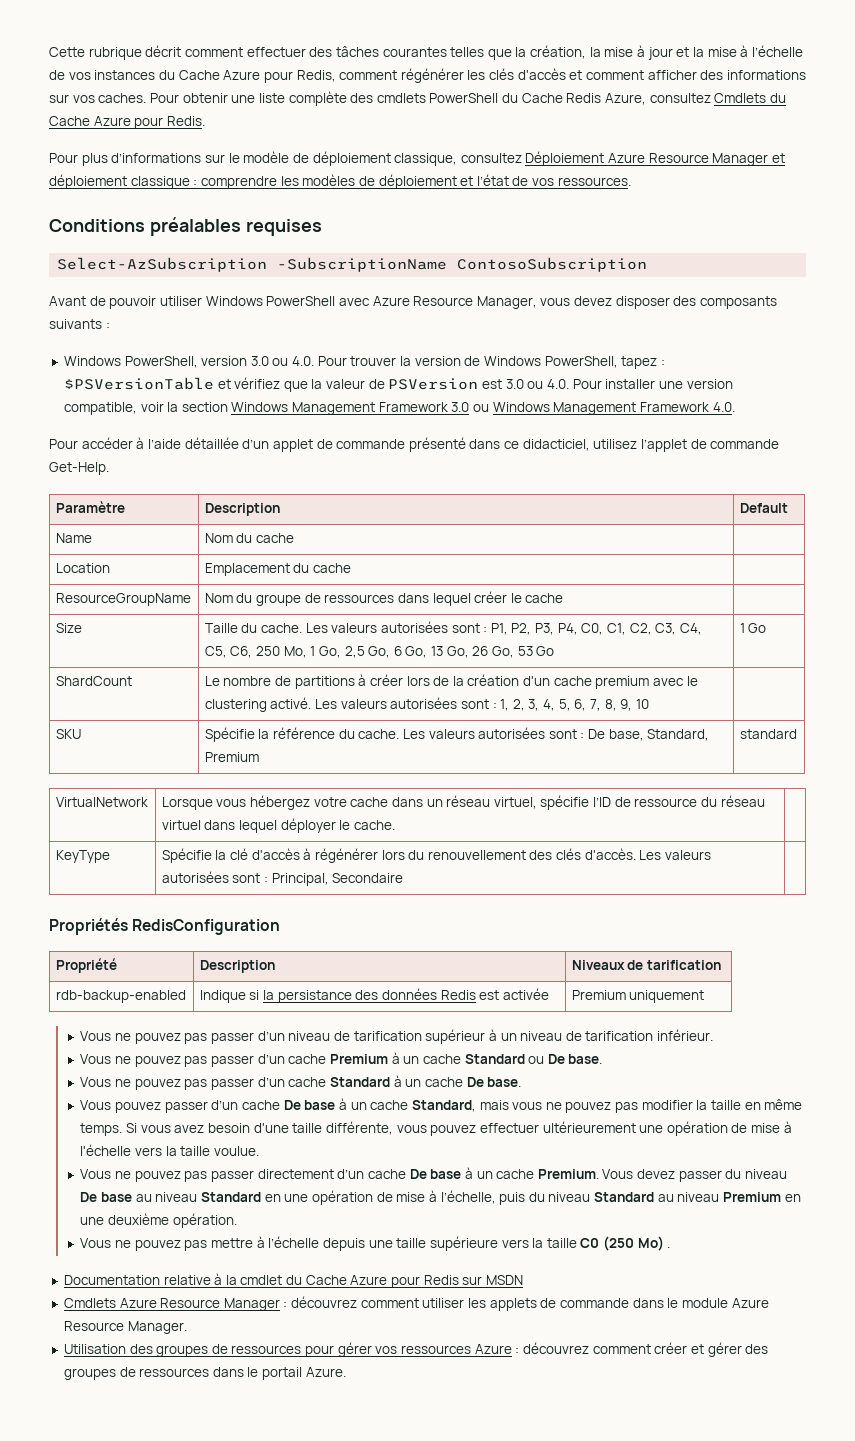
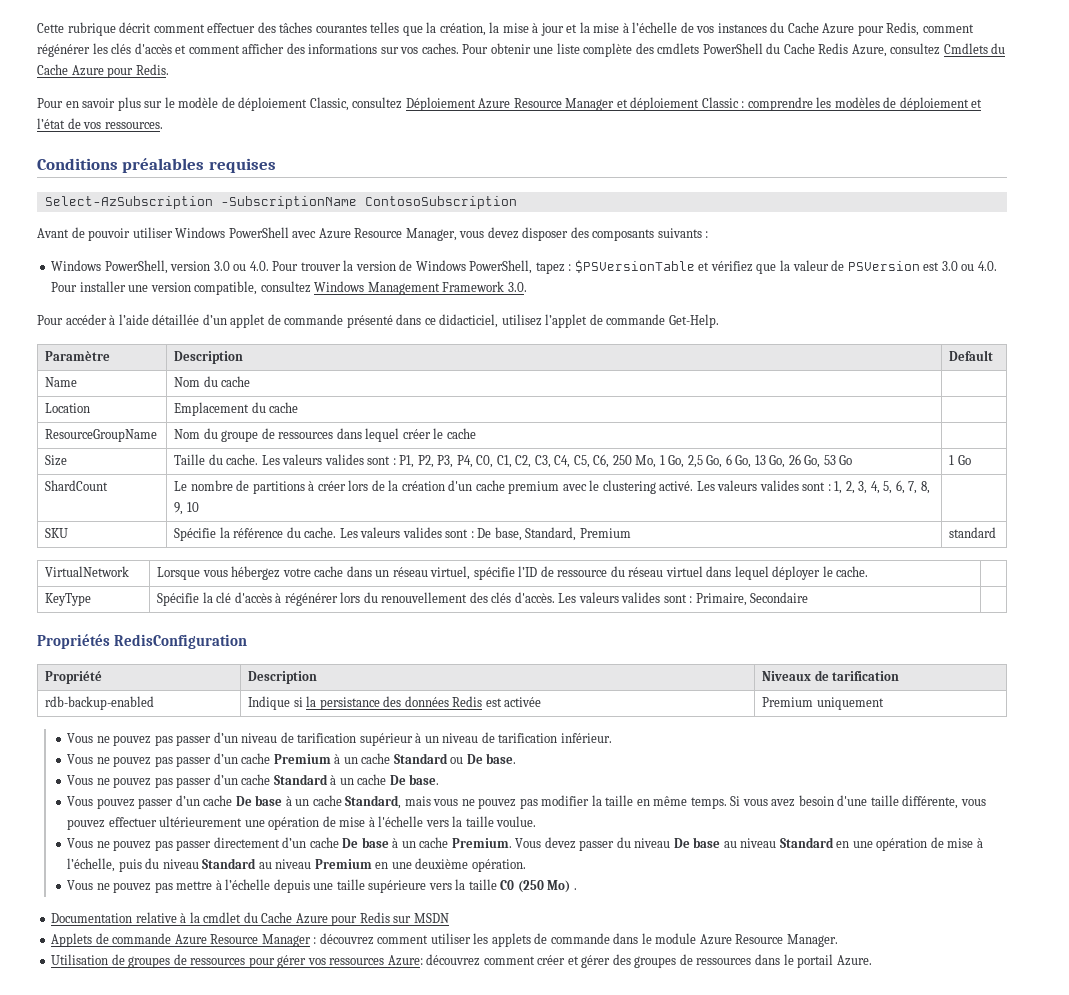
[81,153,202,166] plus d’informations -> [65,97,141,111] en savoir plus
[394,153,458,166] classique, -> [309,97,349,111] Classic,
[130,176,190,189] classique -> [701,97,739,108] Classic
[140,402,735,415] voir la section Windows Management Framework 3.0 ou Windows Management Framework 4.0. -> [260,281,527,295] consultez Windows Management Framework 3.0.
[380,621,448,633] autorisées -> [324,454,364,465] valides
[390,697,458,709] autorisées -> [759,480,799,491] valides
[478,727,546,739] autorisées -> [402,527,442,538] valides
[161,871,329,886] autorisées sont : Principal, -> [621,592,747,606] valides sont : Primaire,
[63,1298,116,1308] Cmdlets -> [51,933,172,947] Applets de commande
[129,1344,153,1354] des -> [111,954,125,965] de
[474,1344,520,1354] Azure : -> [387,955,423,966] Azure:

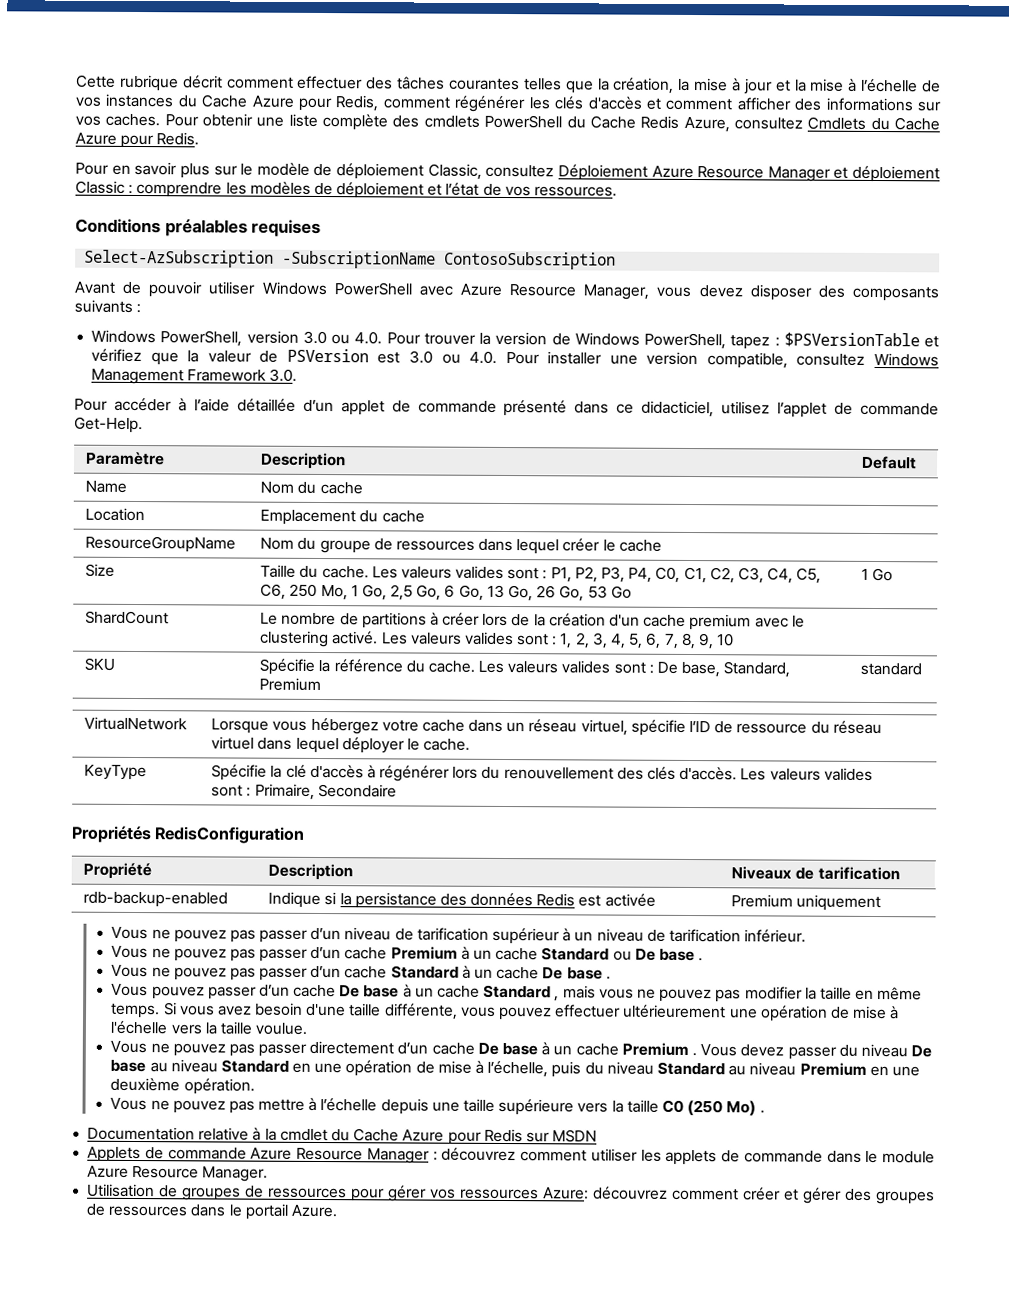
[486,753,517,764] base. -> [658,948,704,962] base .
[409,774,440,785] base. -> [566,967,611,980] base .
[345,795,402,809] Standard, -> [483,984,560,1002] Standard ,
[451,838,512,848] Premium. -> [621,1042,697,1057] Premium .

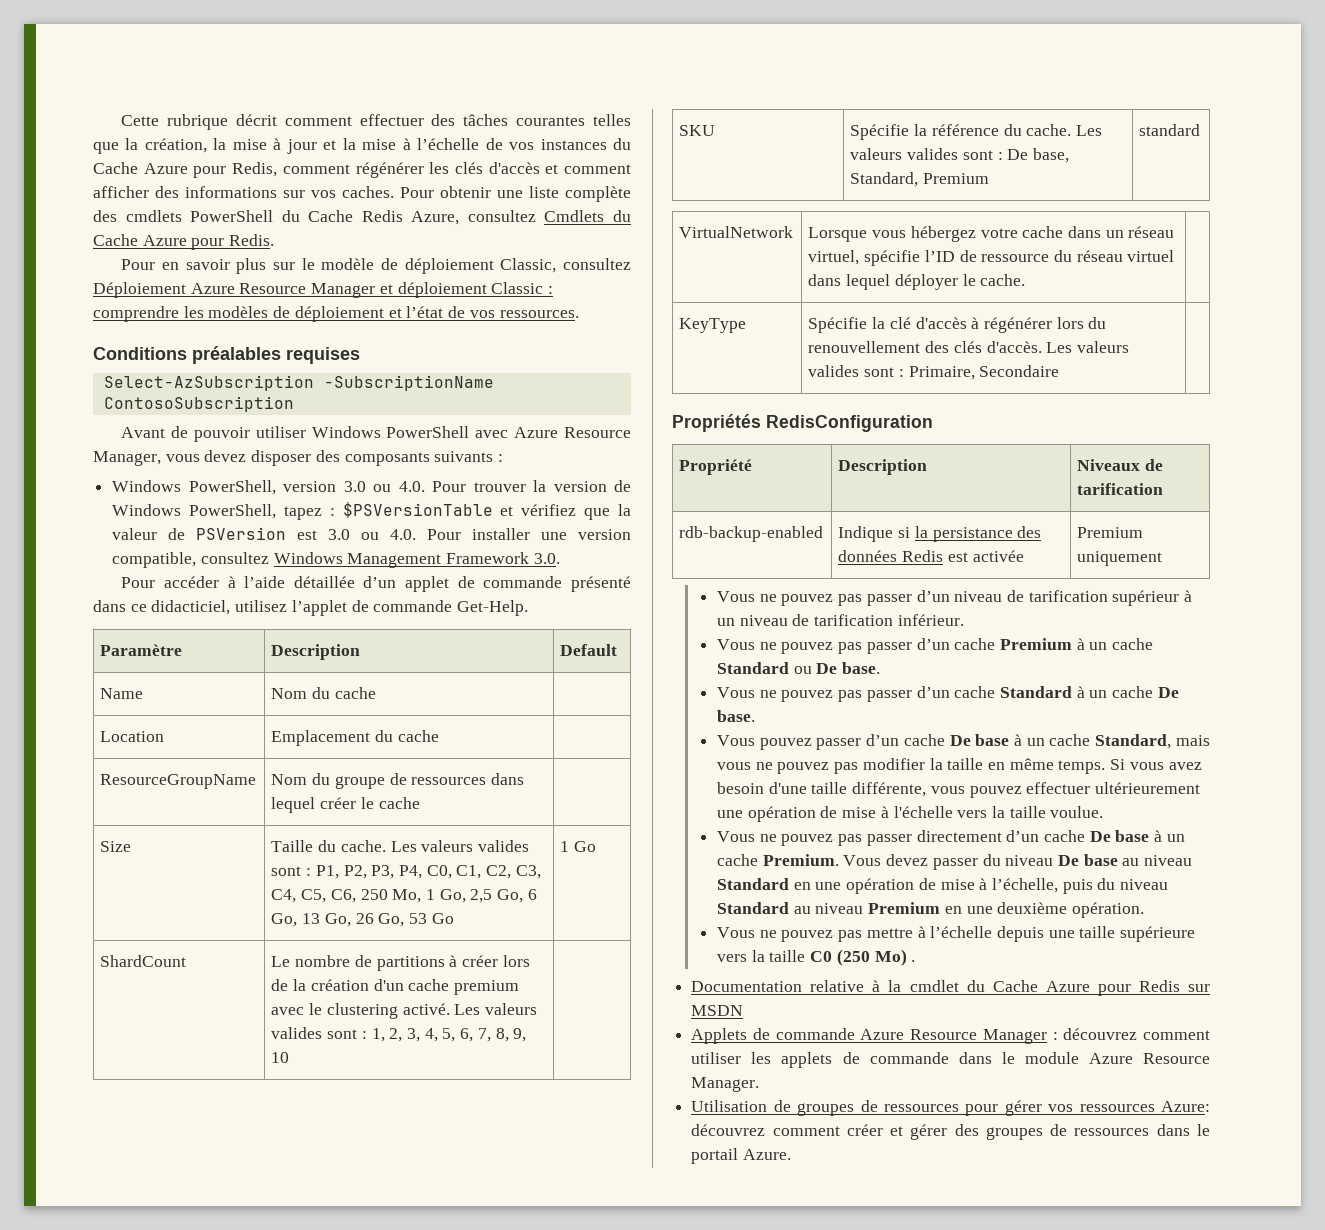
[658,948,704,962] base . -> [842,662,881,674] base.
[566,967,611,980] base . -> [716,710,755,722] base.
[483,984,560,1002] Standard , -> [1095,734,1172,749] Standard,
[621,1042,697,1057] Premium . -> [762,854,839,866] Premium.

